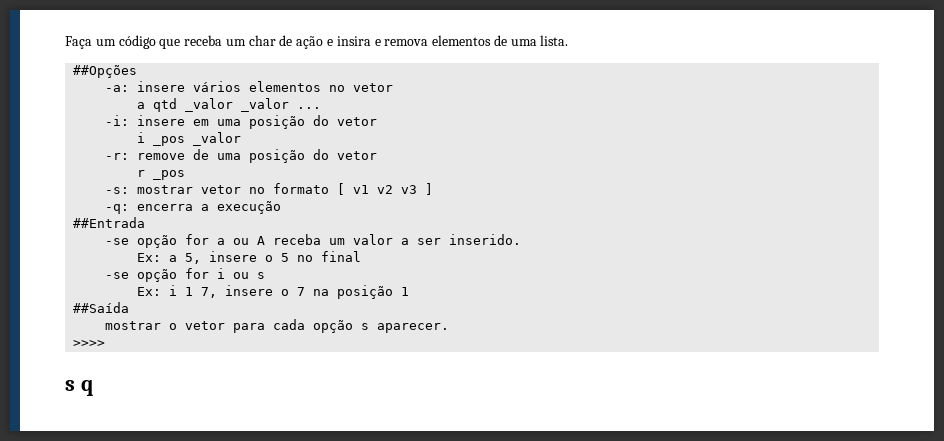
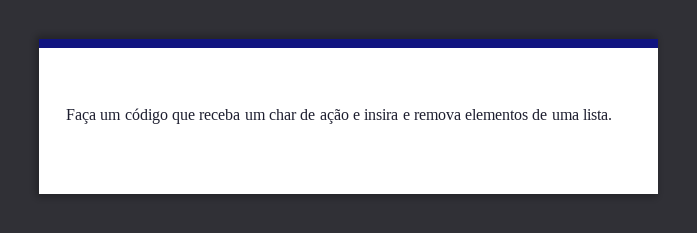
[73,65,138,78] [105,81,394,92] [137,98,322,112] [105,115,378,129] [137,132,242,146] [105,149,378,163] [137,170,186,180] [105,183,434,195] [105,201,282,214] [73,217,146,228] [105,234,522,248] [137,251,362,264] [105,268,266,282] [137,285,410,299] [73,302,130,313] [105,319,450,333] [73,340,106,347] [65,380,93,396] // ##Opções // -a: insere vários elementos no vetor // a qtd _valor _valor ... // -i: insere em uma posição do vetor // i _pos _valor // -r: remove de uma posição do vetor // r _pos // -s: mostrar vetor no formato [ v1 v2 v3 ] // -q: encerra a execução // ##Entrada // -se opção for a ou A receba um valor a ser inserido. // Ex: a 5, insere o 5 no final // -se opção for i ou s // Ex: i 1 7, insere o 7 na posição 1 // ##Saída // mostrar o vetor para cada opção s aparecer. // >>>> // s q -> (613, 114) none

